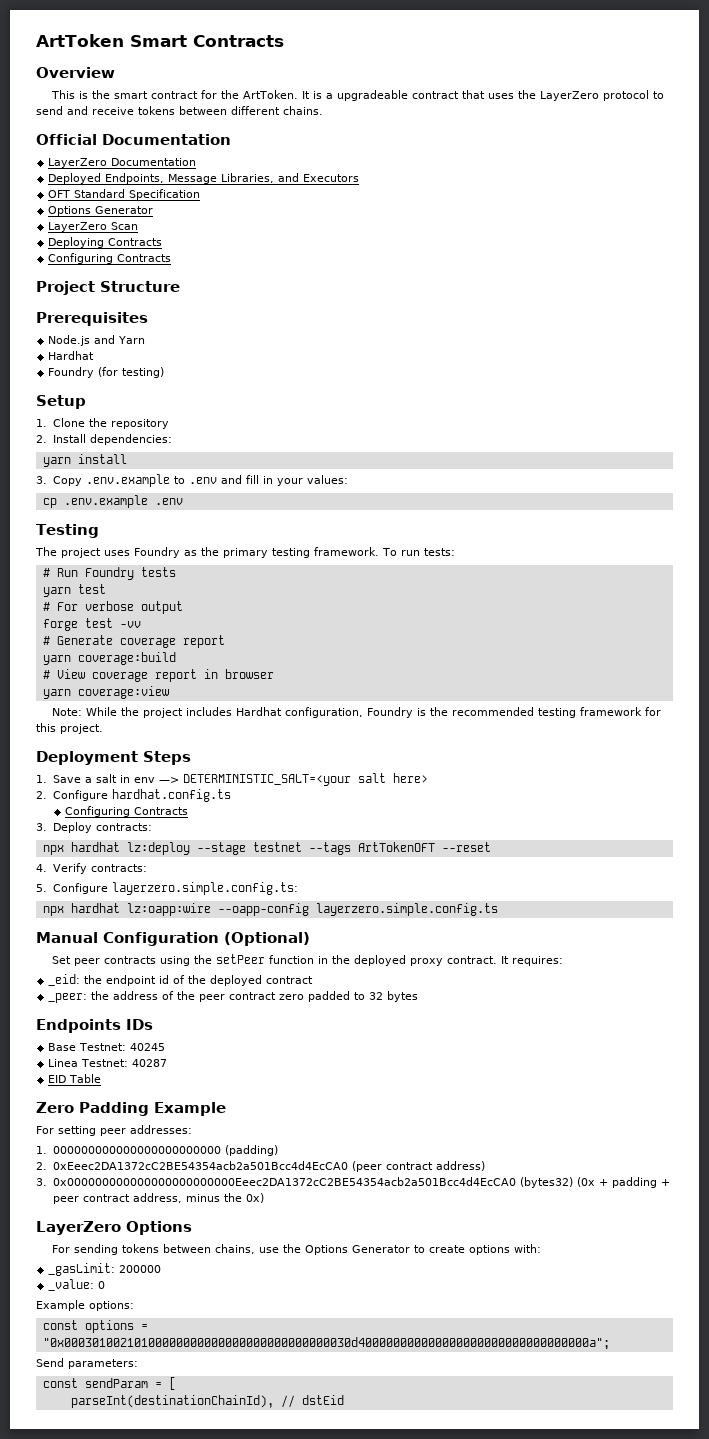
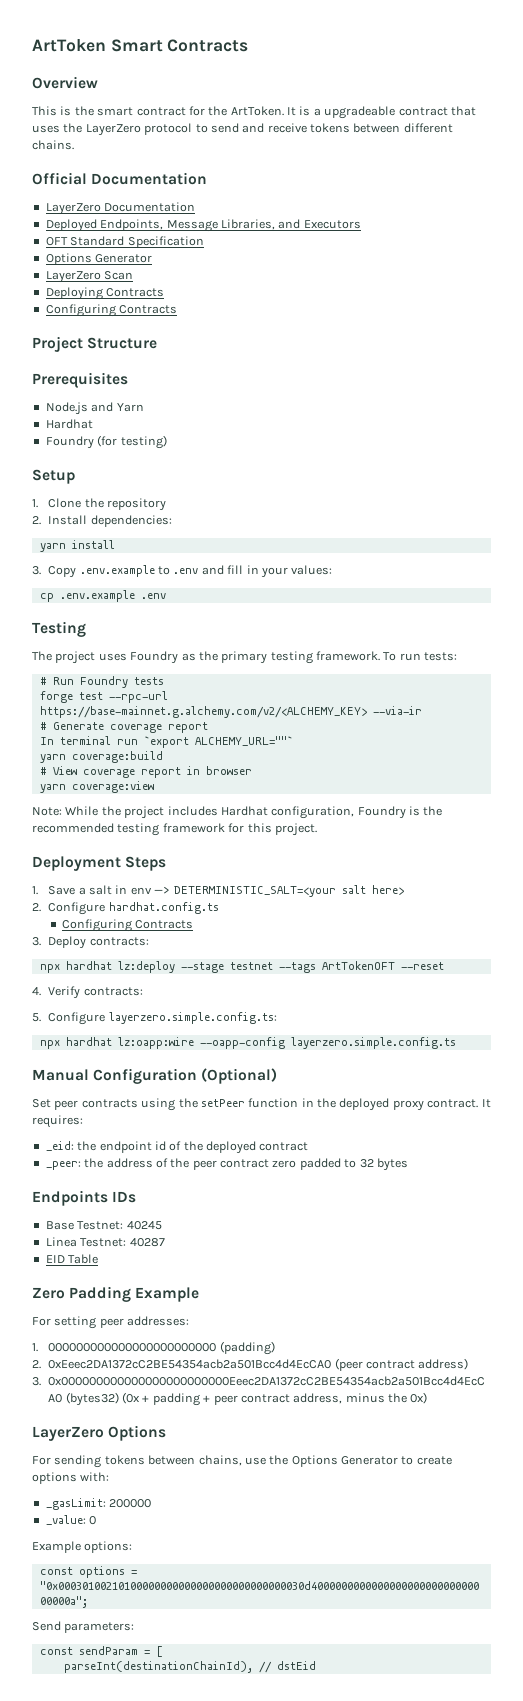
[42,584,106,597] [42,601,183,614] // yarn test // # For verbose output -> (164, 681) none
[119,621,141,628] -vv -> [108,691,168,703] [39,706,422,718] --rpc-url https://base-mainnet.g.alchemy.com/v2/<ALCHEMY_KEY> --via-ir
(225, 641) none -> [39,736,293,748] // In terminal run `export ALCHEMY_URL=""`

